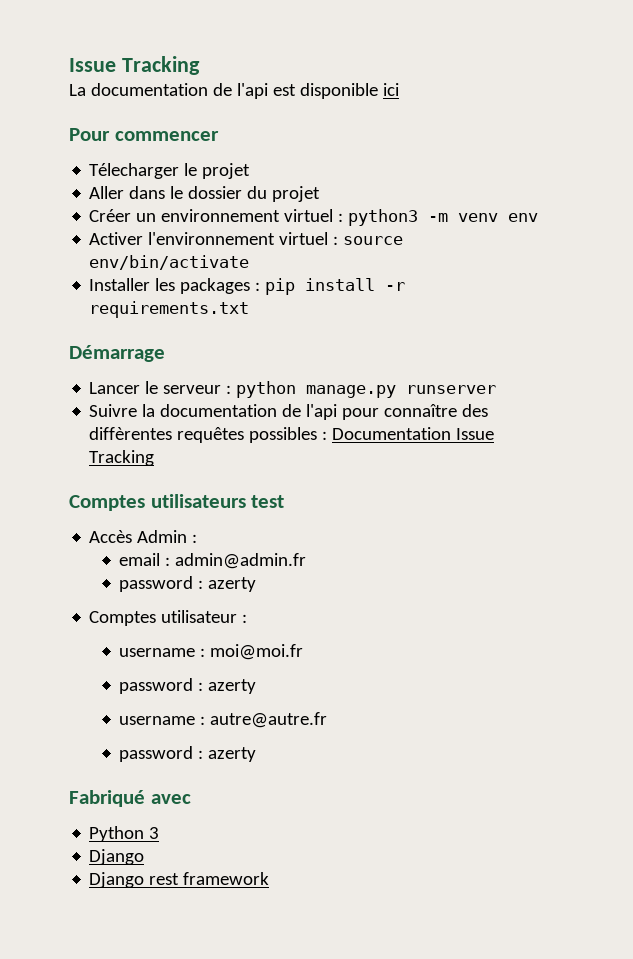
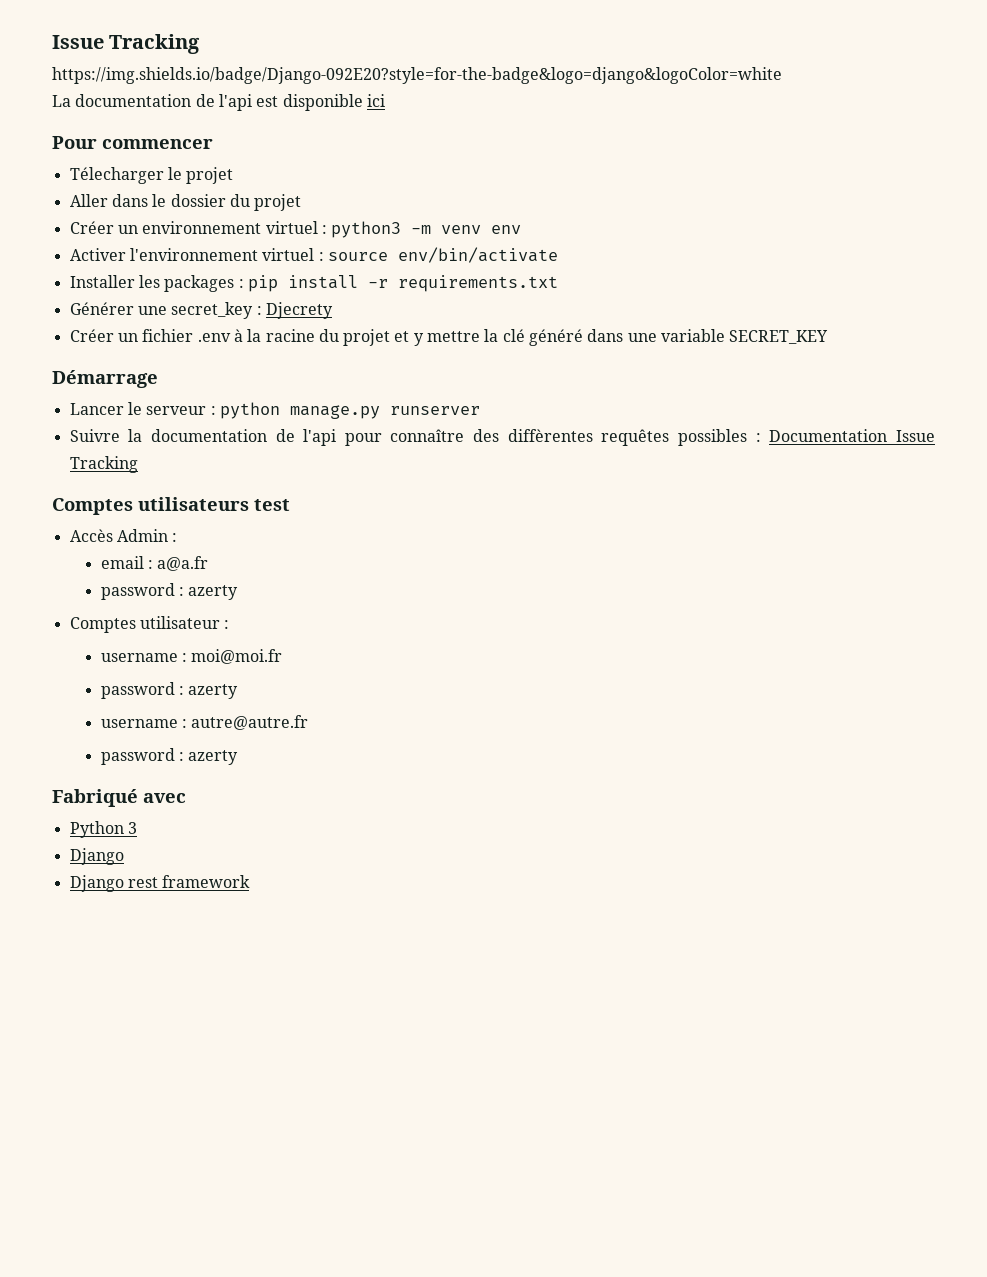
[69,56,200,75] Issue Tracking -> [52,34,201,54] [52,67,782,84] Issue Tracking // https://img.shields.io/badge/Django-092E20?style=for-the-badge&logo=django&logoColor=white
(250, 309) none -> [69,302,333,319] [69,329,829,346] // Générer une secret_key : Djecrety // Créer un fichier .env à la racine du projet et y mettre la clé généré dans une variable SECRET_KEY
[175,553,307,569] admin@admin.fr -> [157,556,209,571] a@a.fr

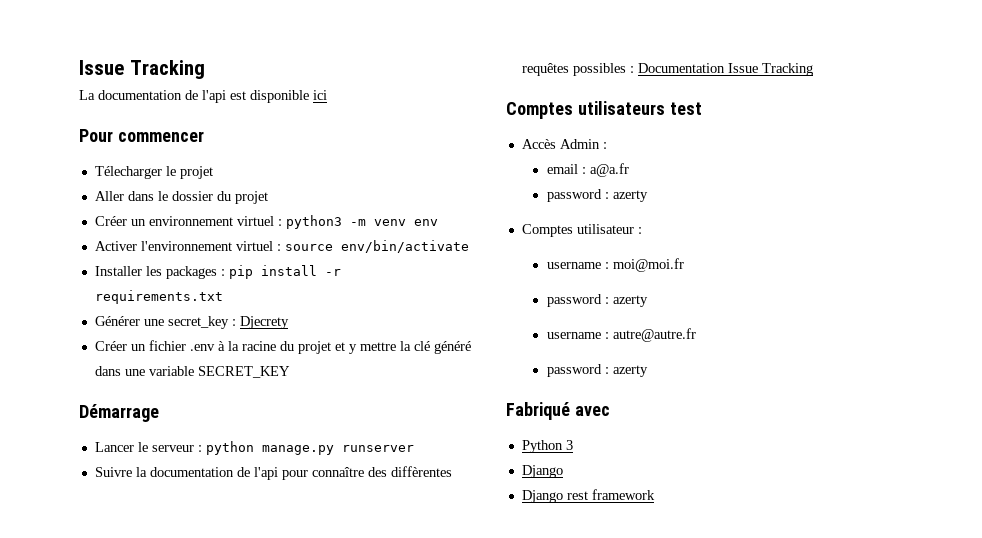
[52,34,201,54] [52,67,782,84] Issue Tracking // https://img.shields.io/badge/Django-092E20?style=for-the-badge&logo=django&logoColor=white -> [79,60,205,79] Issue Tracking

